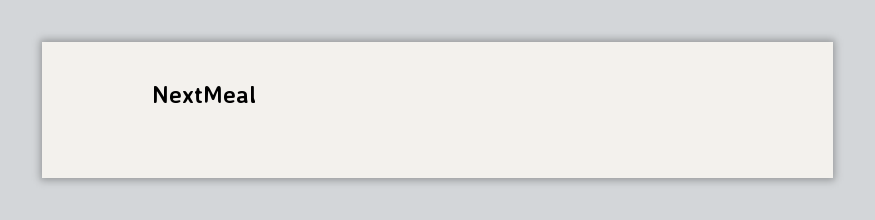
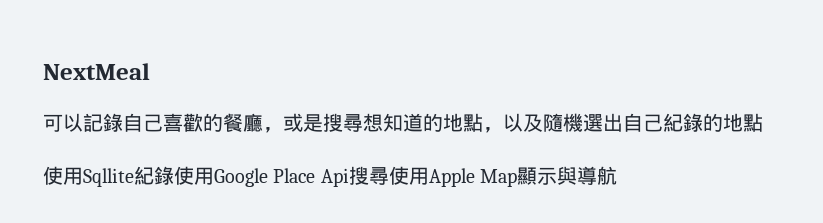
(256, 94) none -> [43,113,763,133] [43,166,618,187] // 可以記錄自己喜歡的餐廳，或是搜尋想知道的地點，以及隨機選出自己紀錄的地點 // 使用Sqllite紀錄使用Google Place Api搜尋使用Apple Map顯示與導航

